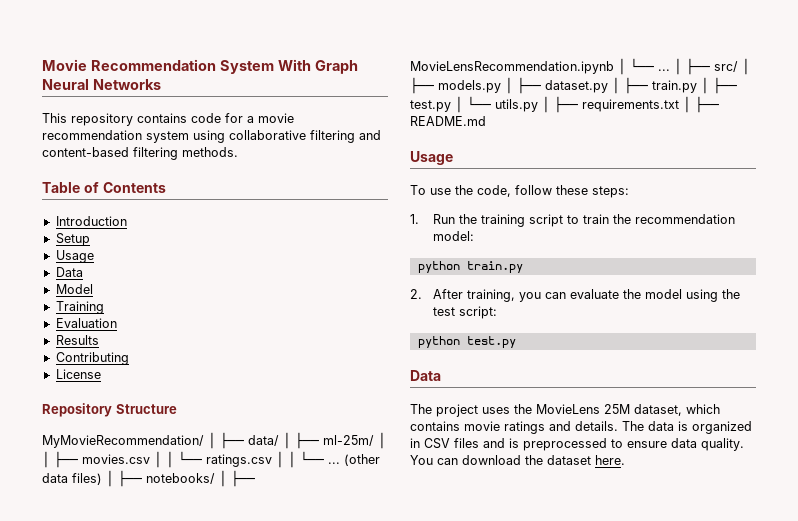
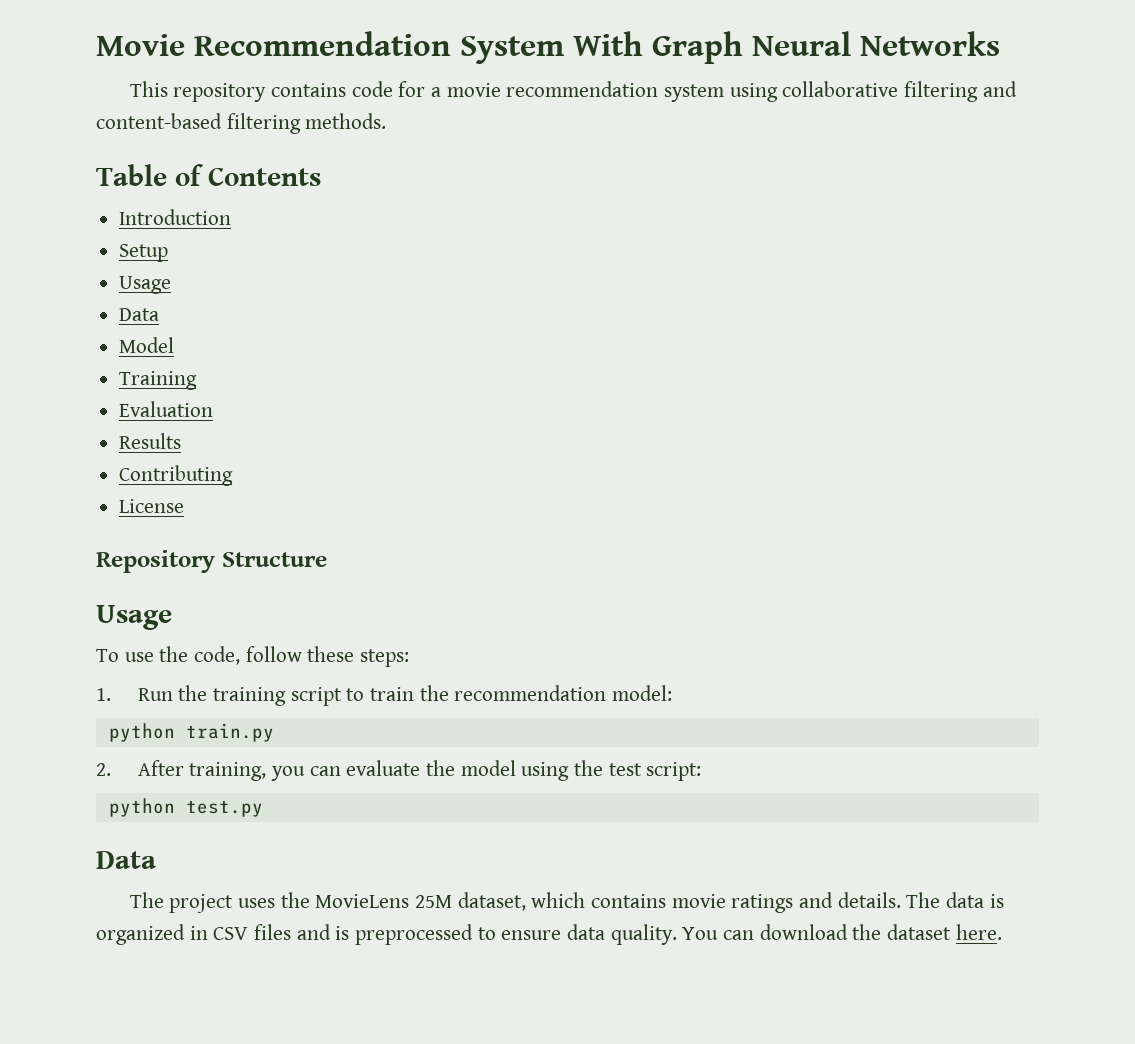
[42,432,386,449] [42,451,380,468] [42,470,255,487] [410,58,750,75] [410,77,737,94] [410,96,719,113] [410,116,486,126] // MyMovieRecommendation/ │ ├── data/ │ ├── ml-25m/ │ │ ├── movies.csv │ │ └── ratings.csv │ │ └── ... (other data files) │ ├── notebooks/ │ ├── MovieLensRecommendation.ipynb │ └── ... │ ├── src/ │ ├── models.py │ ├── dataset.py │ ├── train.py │ ├── test.py │ └── utils.py │ ├── requirements.txt │ ├── README.md -> (327, 559) none

